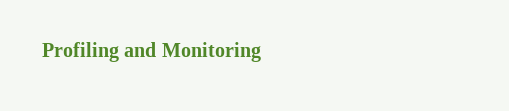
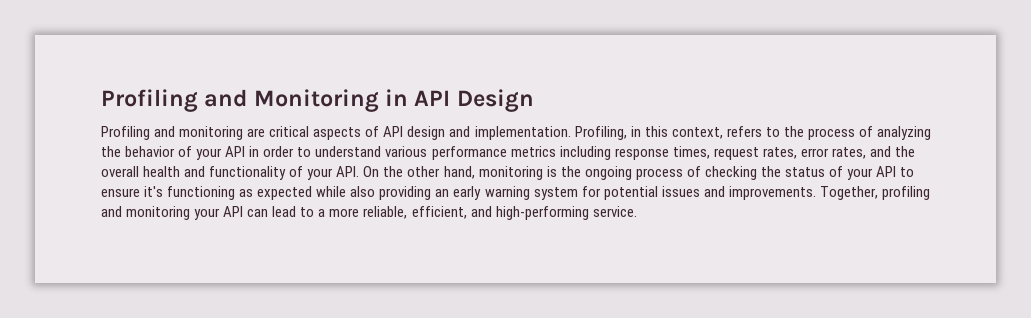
(261, 52) none -> [385,89,534,112] [101,126,931,140] [101,146,915,160] [101,166,915,180] [101,186,930,200] [101,206,637,220] in API Design // Profiling and monitoring are critical aspects of API design and implementation. Profiling, in this context, refers to the process of analyzing the behavior of your API in order to understand various performance metrics including response times, request rates, error rates, and the overall health and functionality of your API. On the other hand, monitoring is the ongoing process of checking the status of your API to ensure it's functioning as expected while also providing an early warning system for potential issues and improvements. Together, profiling and monitoring your API can lead to a more reliable, efficient, and high-performing service.

